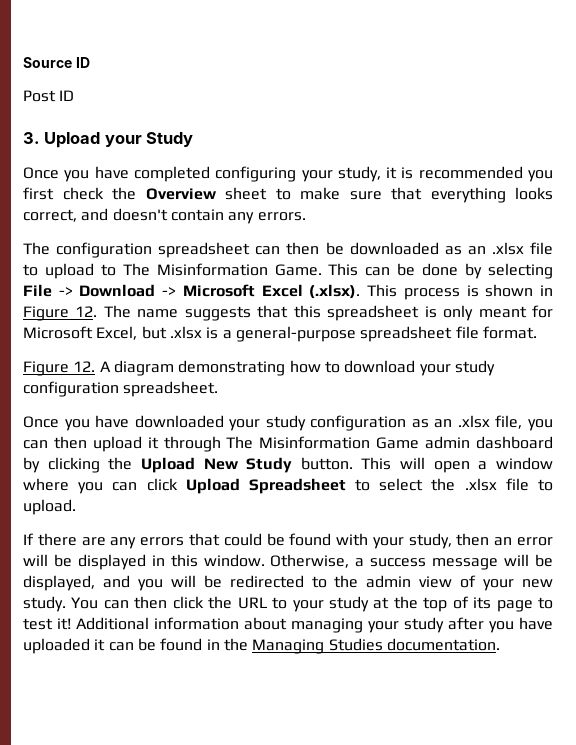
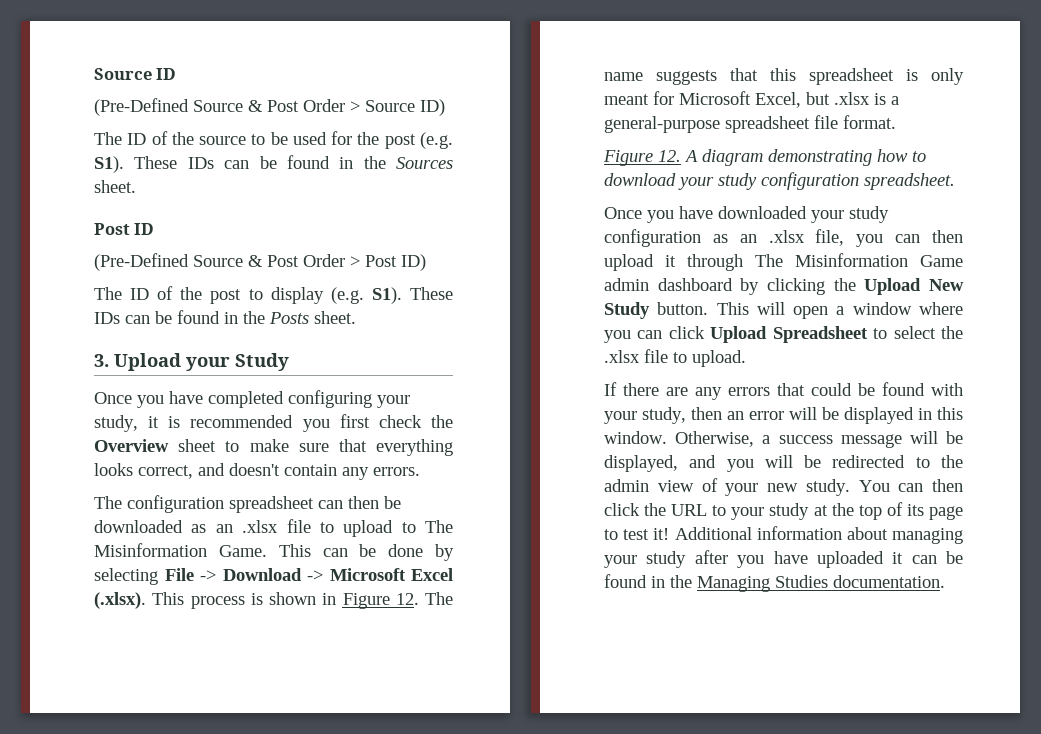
[23,90,75,102] Post ID -> [94,98,445,116] [94,131,453,149] [94,155,453,173] [94,180,136,193] [94,223,155,235] [94,253,426,271] [94,286,453,304] [94,310,356,324] (Pre-Defined Source & Post Order > Source ID) // The ID of the source to be used for the post (e.g. S1). These IDs can be found in the Sources sheet. // Post ID // (Pre-Defined Source & Post Order > Post ID) // The ID of the post to display (e.g. S1). These IDs can be found in the Posts sheet.

